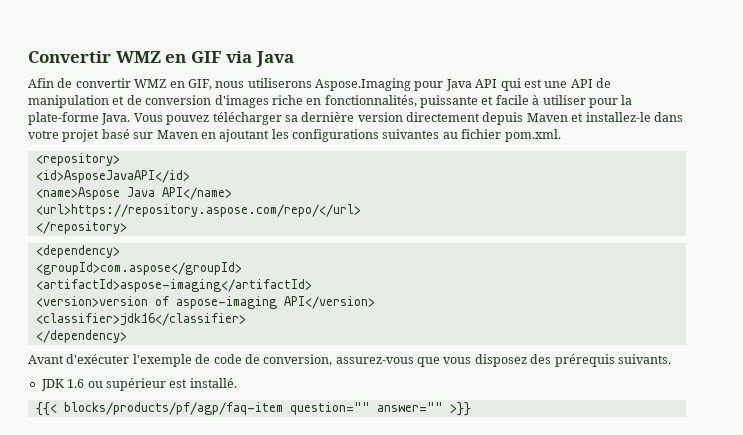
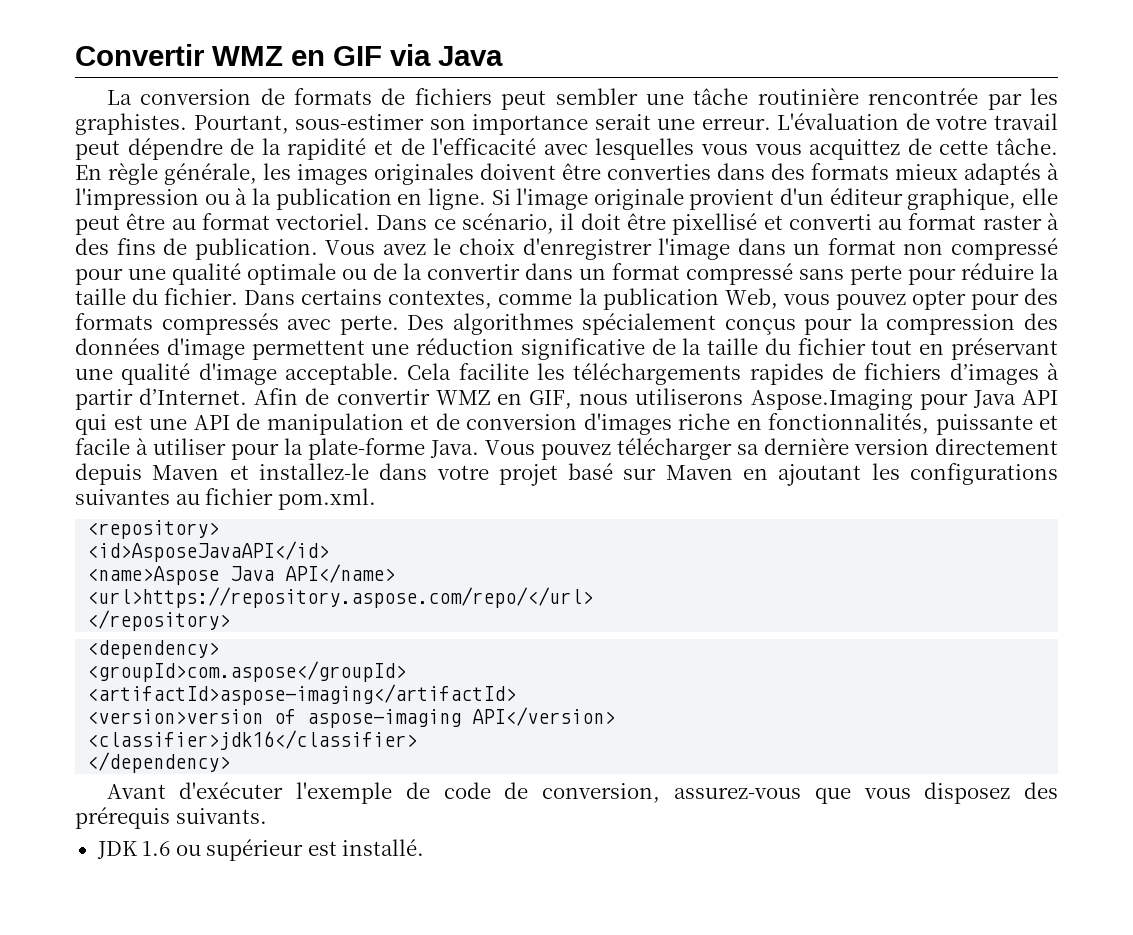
(294, 59) none -> [106,88,1058,110] [75,113,1058,135] [75,138,1059,160] [75,163,1059,185] [75,188,1058,210] [75,213,1059,235] [75,238,1058,260] [75,263,1059,285] [75,288,1058,310] [75,313,1058,335] [75,338,1059,360] [75,363,1059,385] [75,388,248,410] La conversion de formats de fichiers peut sembler une tâche routinière rencontrée par les graphistes. Pourtant, sous-estimer son importance serait une erreur. L'évaluation de votre travail peut dépendre de la rapidité et de l'efficacité avec lesquelles vous vous acquittez de cette tâche. En règle générale, les images originales doivent être converties dans des formats mieux adaptés à l'impression ou à la publication en ligne. Si l'image originale provient d'un éditeur graphique, elle peut être au format vectoriel. Dans ce scénario, il doit être pixellisé et converti au format raster à des fins de publication. Vous avez le choix d'enregistrer l'image dans un format non compressé pour une qualité optimale ou de la convertir dans un format compressé sans perte pour réduire la taille du fichier. Dans certains contextes, comme la publication Web, vous pouvez opter pour des formats compressés avec perte. Des algorithmes spécialement conçus pour la compression des données d'image permettent une réduction significative de la taille du fichier tout en préservant une qualité d'image acceptable. Cela facilite les téléchargements rapides de fichiers d’images à partir d’Internet.
[35,402,471,416] // {{< blocks/products/pf/agp/faq-item question="" answer="" >}} -> (425, 847) none

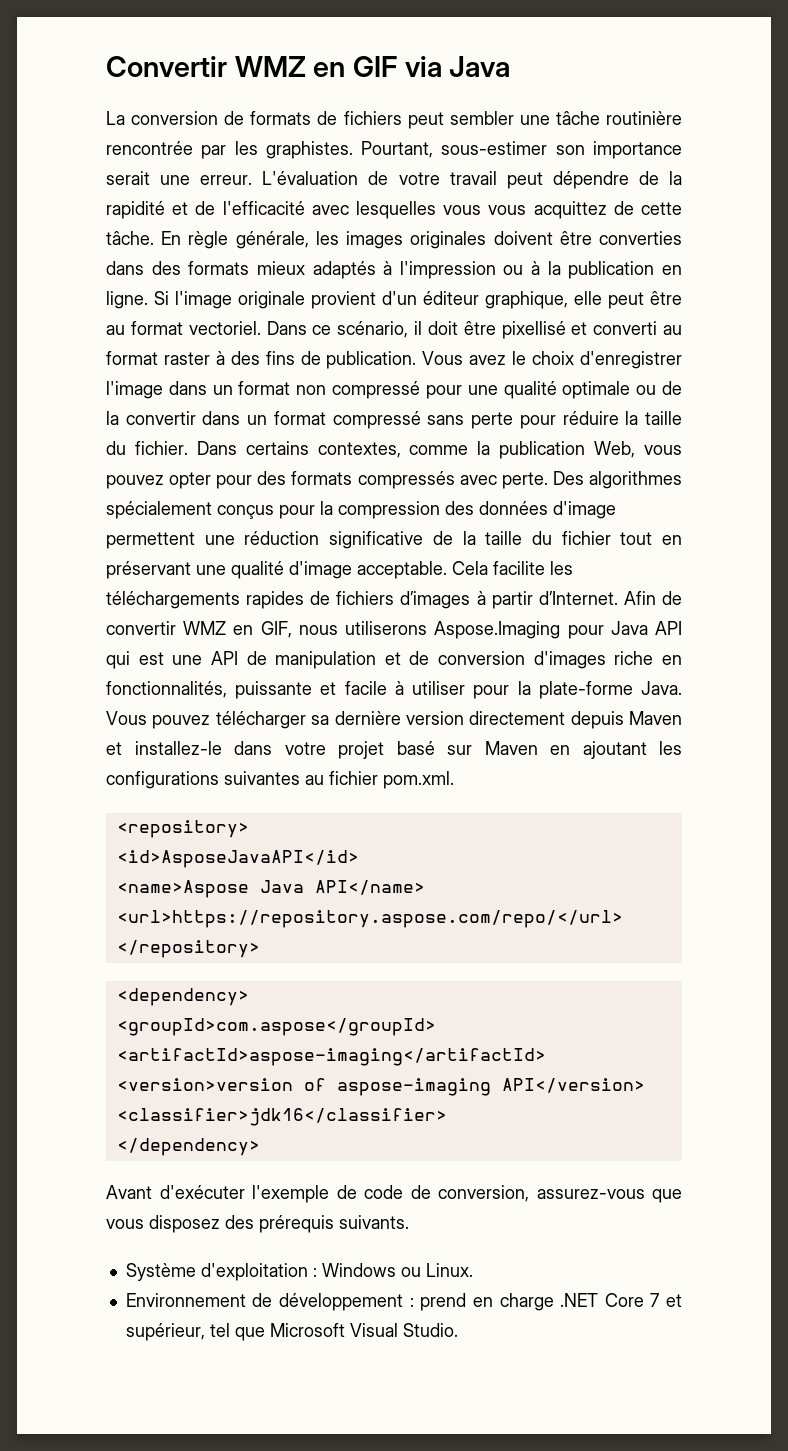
[96,839,425,861] JDK 1.6 ou supérieur est installé. -> [125,1263,473,1281] [125,1293,682,1311] [125,1323,458,1341] Système d'exploitation : Windows ou Linux. // Environnement de développement : prend en charge .NET Core 7 et supérieur, tel que Microsoft Visual Studio.

